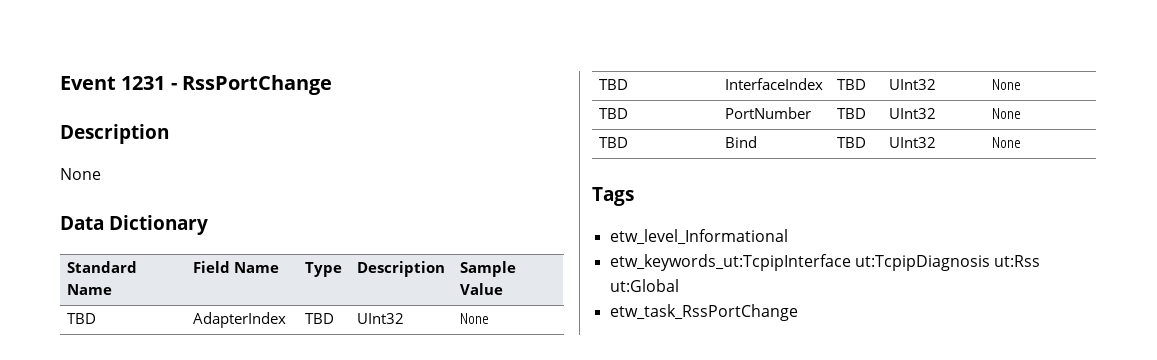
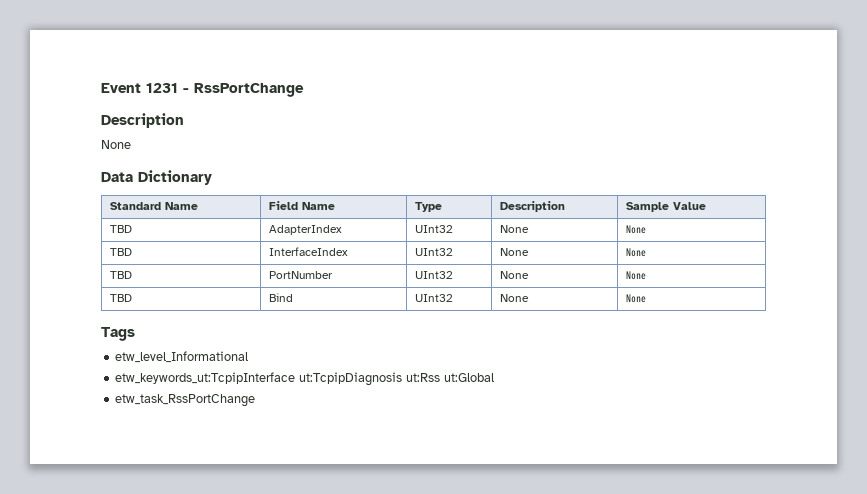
[304,313,334,324] [356,313,404,324] TBD | UInt32 -> [415,225,454,233] [500,225,530,233] UInt32 | None
[836,79,866,90] [888,79,936,90] TBD | UInt32 -> [415,248,454,256] [500,248,530,256] UInt32 | None
[836,108,866,119] [888,108,936,119] TBD | UInt32 -> [415,271,454,279] [500,271,530,279] UInt32 | None
[836,137,866,148] [888,137,936,148] TBD | UInt32 -> [415,294,454,302] [500,294,530,302] UInt32 | None

